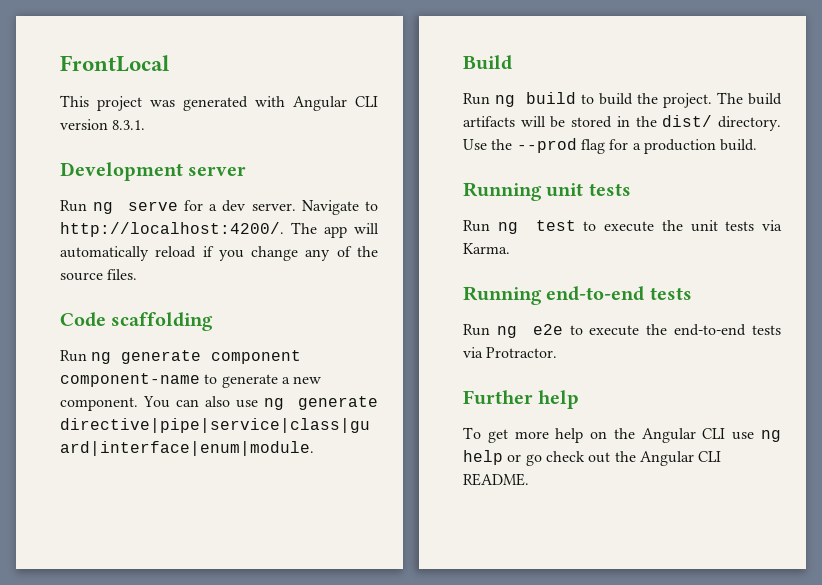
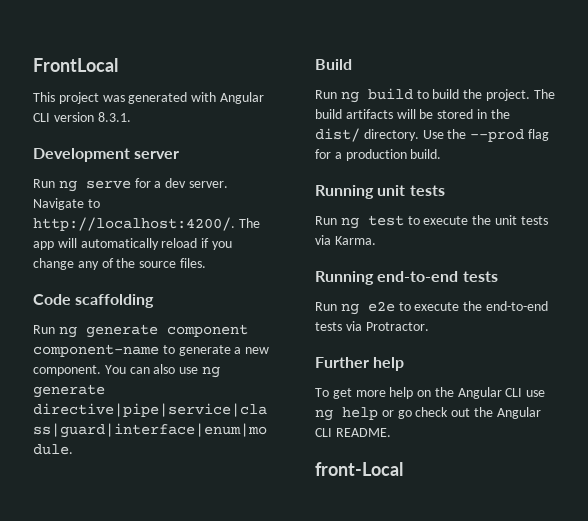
(529, 479) none -> [315,462,403,476] // front-Local

